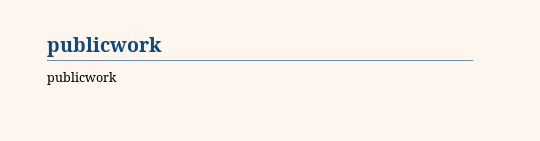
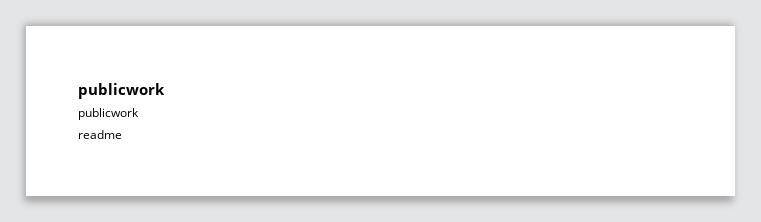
(117, 78) none -> [78,130,122,139] // readme

